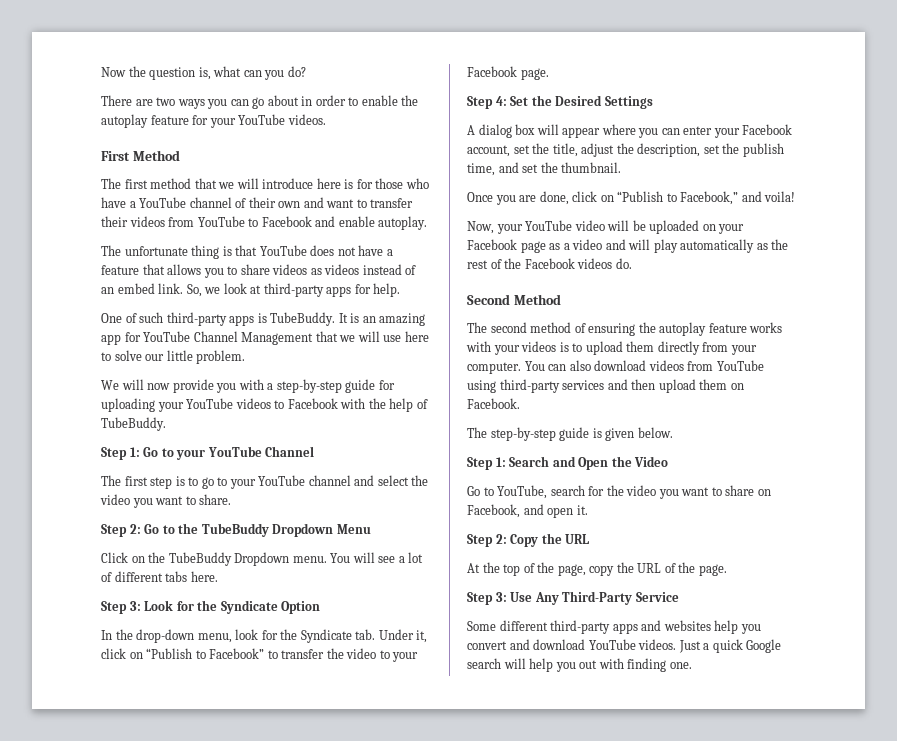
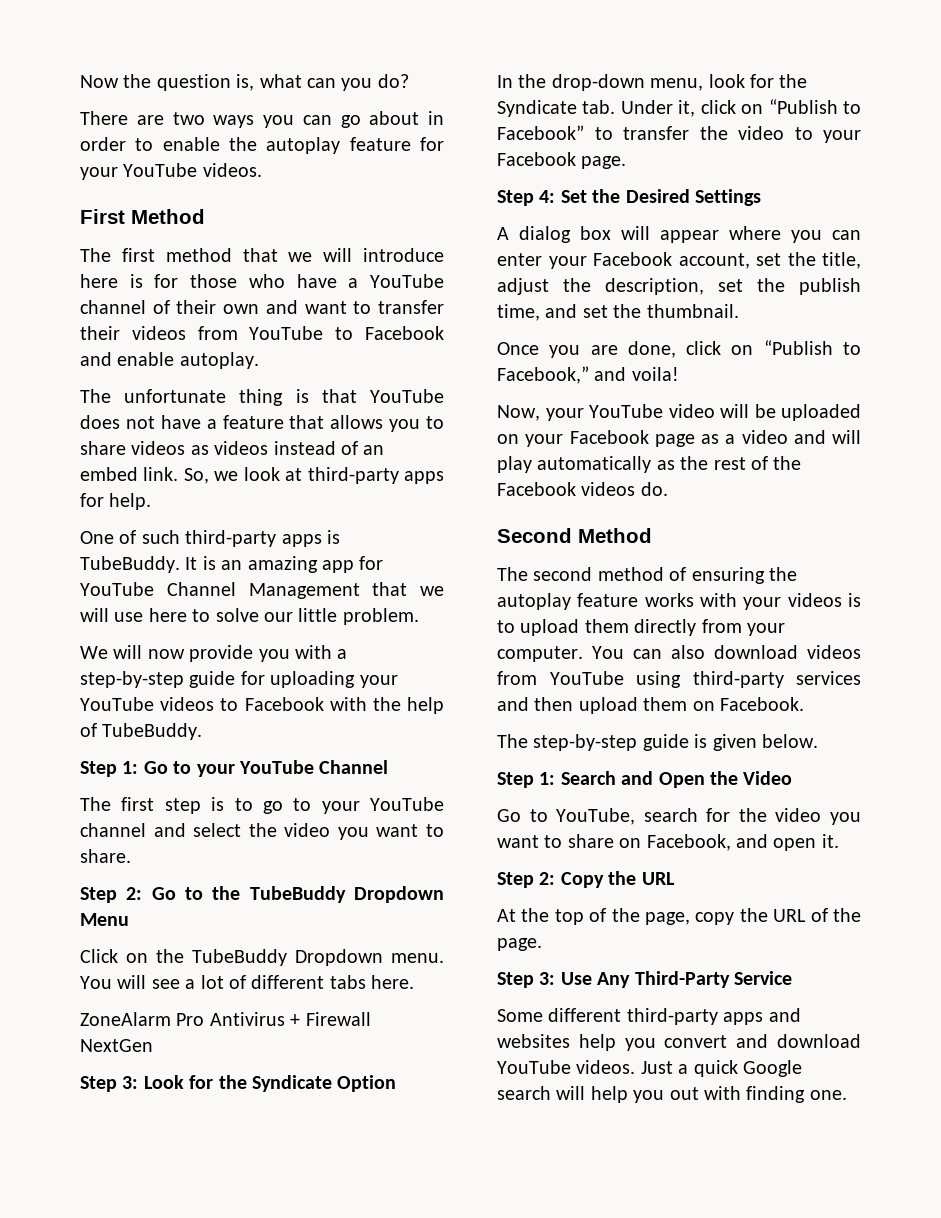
(218, 576) none -> [80,1012,371,1026] [80,1039,153,1052] // ZoneAlarm Pro Antivirus + Firewall NextGen

